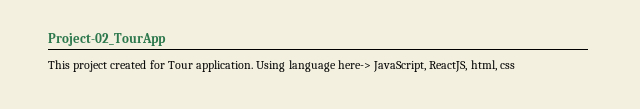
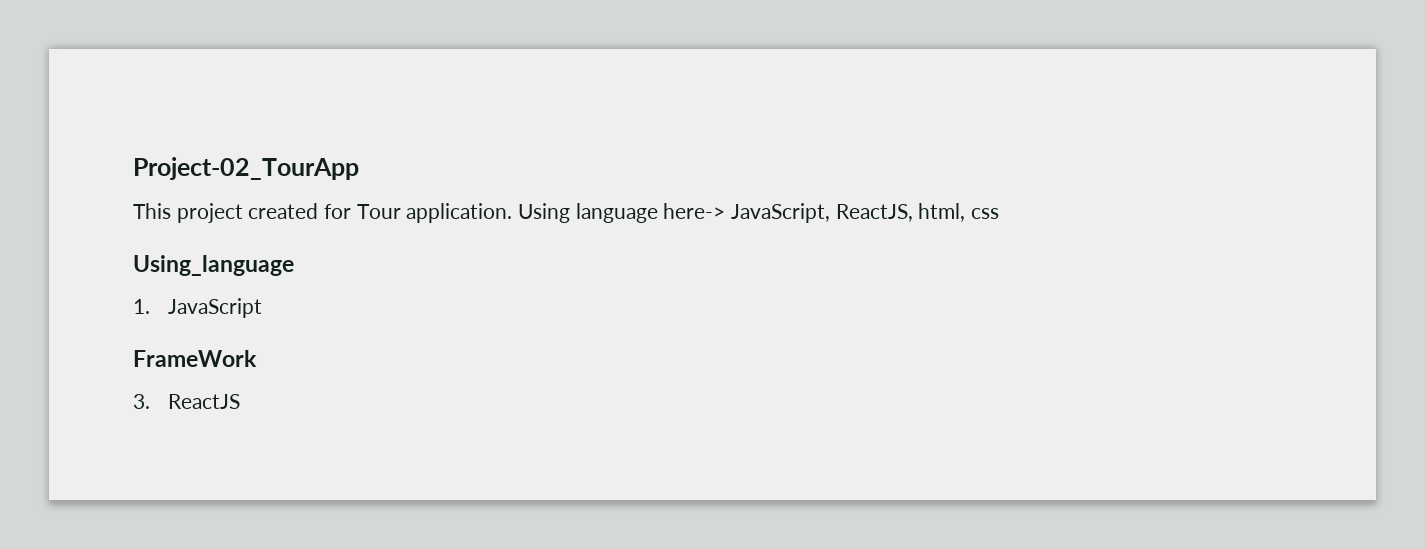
(515, 66) none -> [133,255,294,276] [133,298,262,318] [133,350,257,367] [133,394,240,409] // Using_language // 1. JavaScript // FrameWork // 3. ReactJS

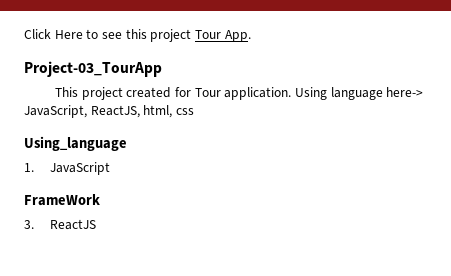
[133,157,359,180] Project-02_TourApp -> [24,29,251,42] [24,61,162,77] Click Here to see this project Tour App. // Project-03_TourApp

